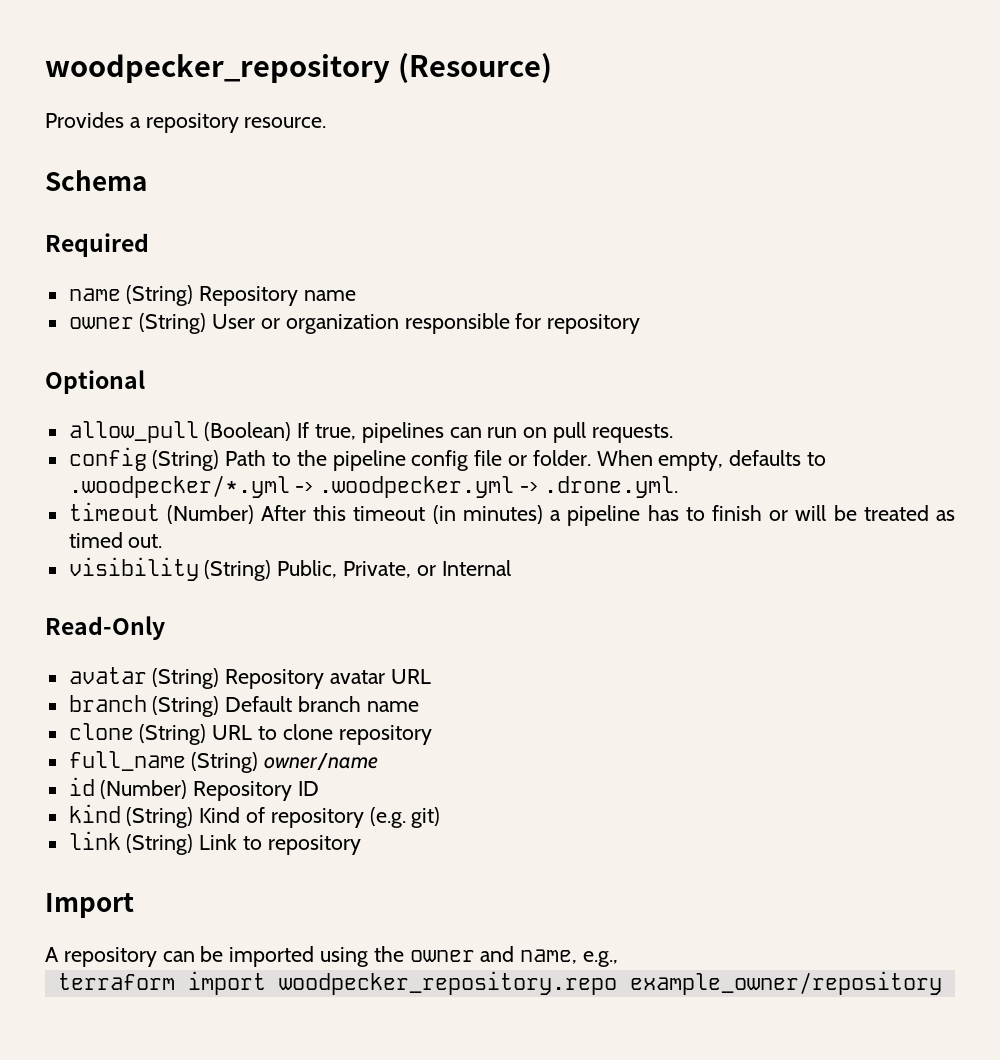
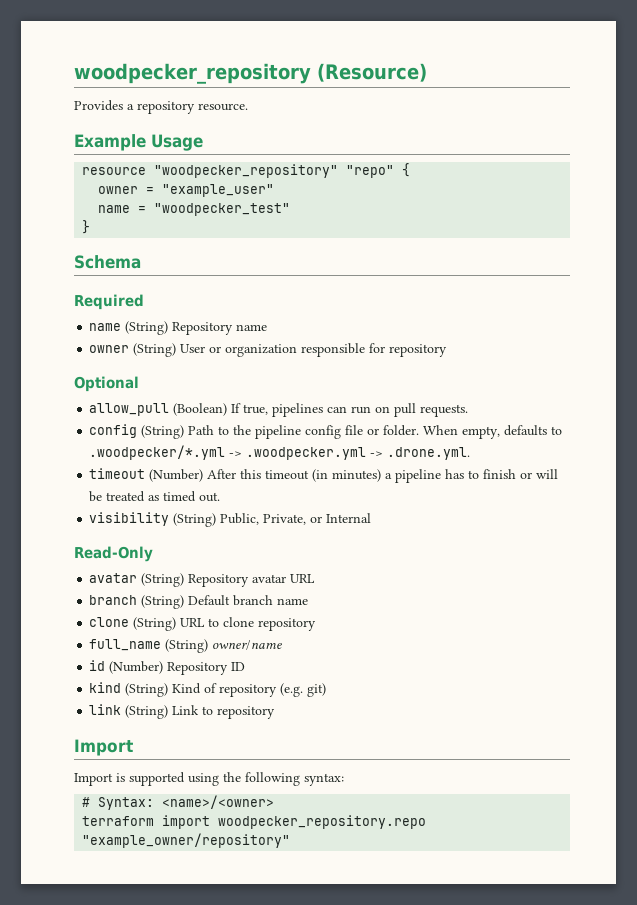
(327, 122) none -> [74,134,203,151] [82,163,411,178] [98,184,275,197] [98,203,291,216] [82,220,91,234] // Example Usage // resource "woodpecker_repository" "repo" { // owner = "example_user" // name = "woodpecker_test" // }
[45,946,619,967] A repository can be imported using the owner and name, e.g., -> [74,772,344,786] [82,795,275,810] Import is supported using the following syntax: // # Syntax: <name>/<owner>
[629,971,942,995] example_owner/repository -> [82,833,291,848] "example_owner/repository"

